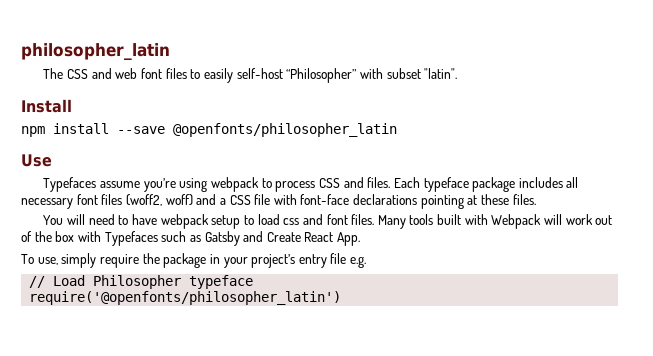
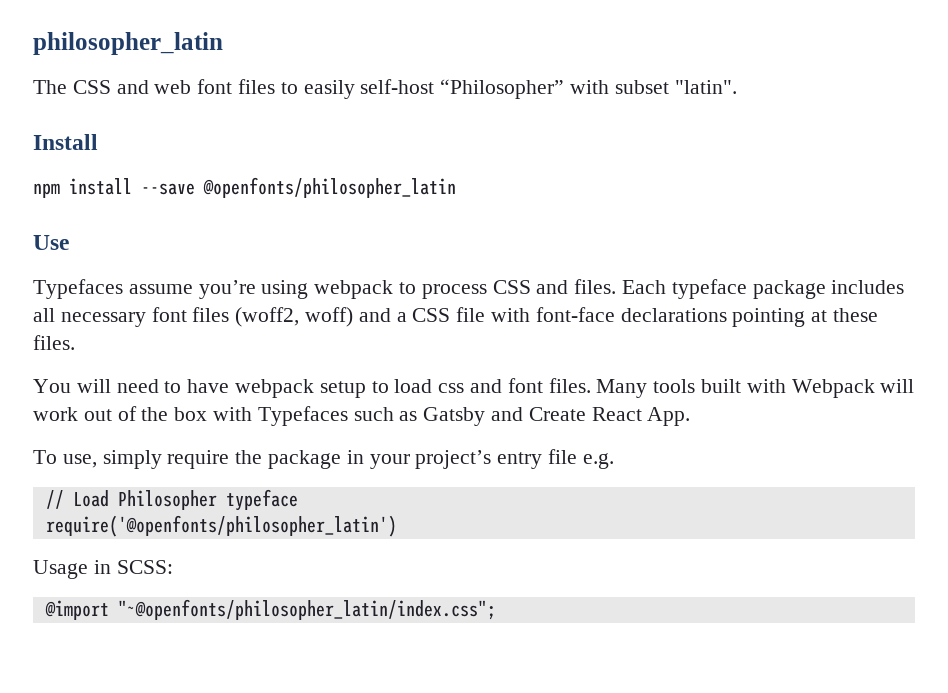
(342, 298) none -> [33,560,173,579] [44,599,496,620] // Usage in SCSS: // @import "~@openfonts/philosopher_latin/index.css";

